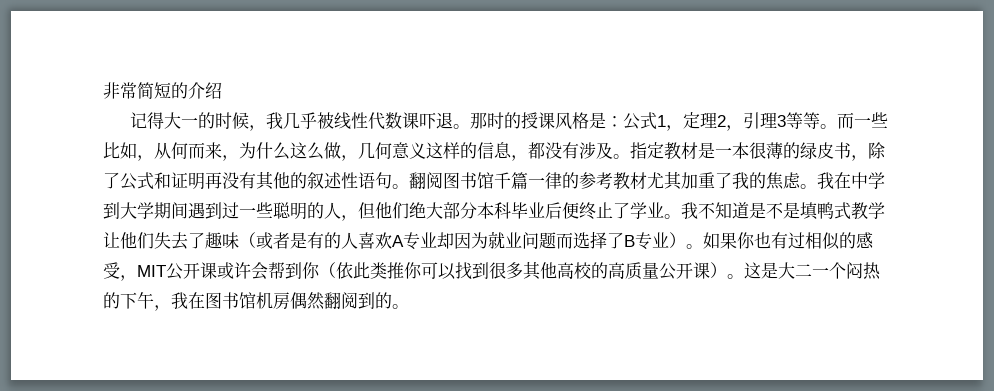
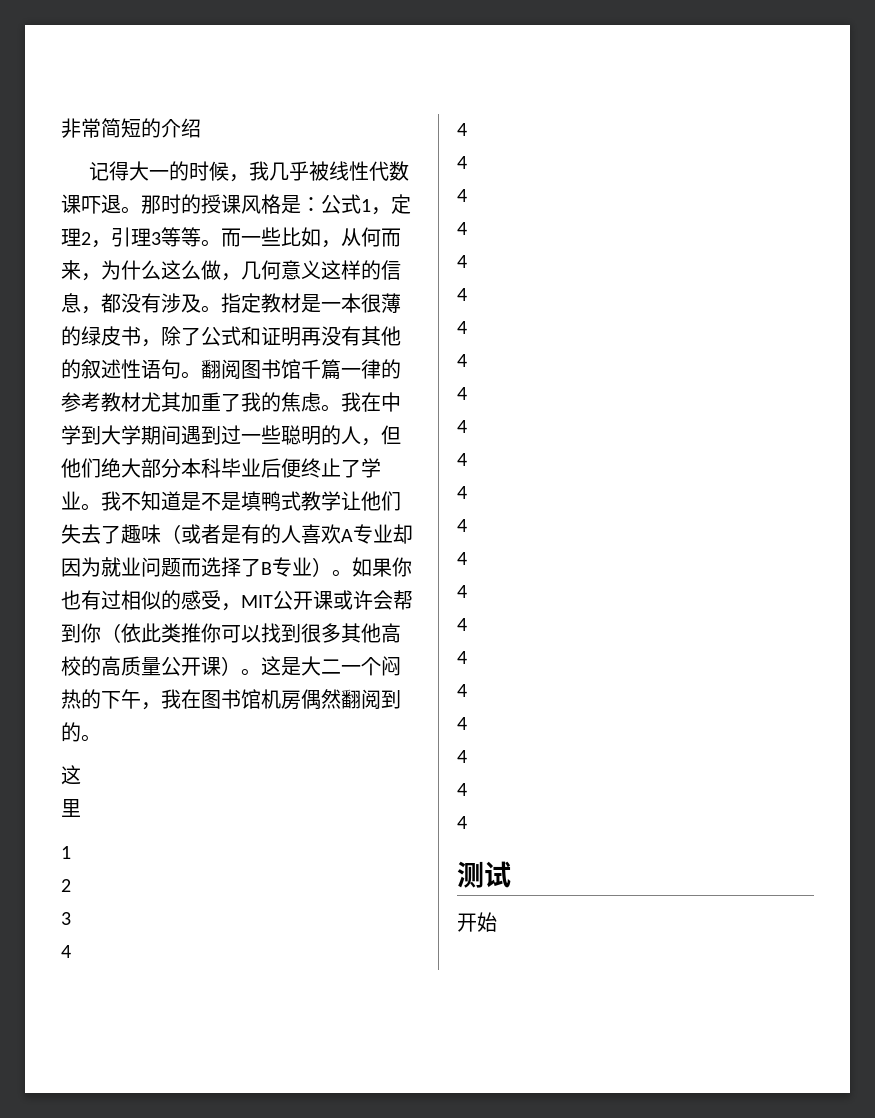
(409, 306) none -> [61,765,81,785] [61,799,81,817] [61,846,71,859] [61,879,71,892] [61,912,71,925] [61,945,71,958] [457,123,467,136] [457,156,467,169] [457,189,467,202] [457,222,467,235] [457,255,467,268] [457,288,467,301] [457,321,467,334] [457,354,467,367] [457,387,467,400] [457,420,467,433] [457,453,467,466] [457,486,467,499] [457,519,467,532] [457,552,467,565] [457,585,467,598] [457,618,467,631] [457,651,467,664] [457,684,467,697] [457,717,467,730] [457,750,467,763] [457,783,467,796] [457,816,467,829] [457,861,511,888] [457,912,497,932] // 这 // 里 // 1 // 2 // 3 // 4 // 4 // 4 // 4 // 4 // 4 // 4 // 4 // 4 // 4 // 4 // 4 // 4 // 4 // 4 // 4 // 4 // 4 // 4 // 4 // 4 // 4 // 4 // 测试 // 开始

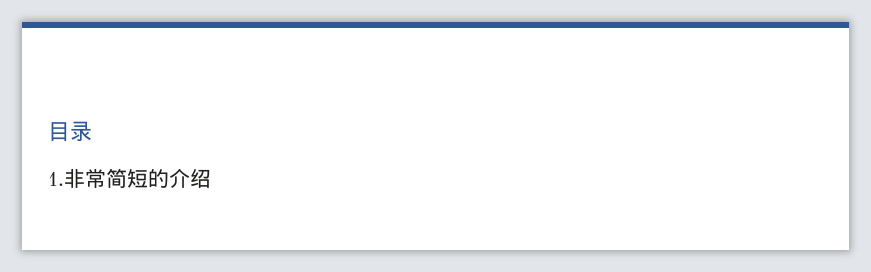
(61, 128) none -> [48,121,92,142] [48,172,64,186] 目录 // 1.
[88,161,409,182] [61,194,411,215] [61,227,401,248] [61,260,401,281] [61,293,401,314] [61,326,401,347] [61,359,401,380] [61,392,401,412] [61,425,401,446] [61,458,381,478] [61,491,401,512] [61,524,413,544] [61,557,412,577] [61,590,413,611] [61,623,401,643] [61,656,401,676] [61,689,401,710] [61,722,101,742] [61,765,81,785] [61,799,81,817] [61,846,71,859] [61,879,71,892] [61,912,71,925] [61,945,71,958] [457,123,467,136] [457,156,467,169] [457,189,467,202] [457,222,467,235] [457,255,467,268] [457,288,467,301] [457,321,467,334] [457,354,467,367] [457,387,467,400] [457,420,467,433] [457,453,467,466] [457,486,467,499] [457,519,467,532] [457,552,467,565] [457,585,467,598] [457,618,467,631] [457,651,467,664] [457,684,467,697] [457,717,467,730] [457,750,467,763] [457,783,467,796] [457,816,467,829] [457,861,511,888] [457,912,497,932] // 记得大一的时候，我几乎被线性代数课吓退。那时的授课风格是：公式1，定理2，引理3等等。而一些比如，从何而来，为什么这么做，几何意义这样的信息，都没有涉及。指定教材是一本很薄的绿皮书，除了公式和证明再没有其他的叙述性语句。翻阅图书馆千篇一律的参考教材尤其加重了我的焦虑。我在中学到大学期间遇到过一些聪明的人，但他们绝大部分本科毕业后便终止了学业。我不知道是不是填鸭式教学让他们失去了趣味（或者是有的人喜欢A专业却因为就业问题而选择了B专业）。如果你也有过相似的感受，MIT公开课或许会帮到你（依此类推你可以找到很多其他高校的高质量公开课）。这是大二一个闷热的下午，我在图书馆机房偶然翻阅到的。 // 这 // 里 // 1 // 2 // 3 // 4 // 4 // 4 // 4 // 4 // 4 // 4 // 4 // 4 // 4 // 4 // 4 // 4 // 4 // 4 // 4 // 4 // 4 // 4 // 4 // 4 // 4 // 4 // 测试 // 开始 -> (211, 178) none

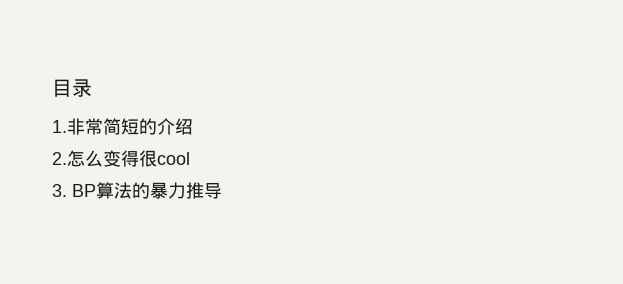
(211, 178) none -> [52,150,190,167] [52,182,222,199] // 2.怎么变得很cool // 3. BP算法的暴力推导

